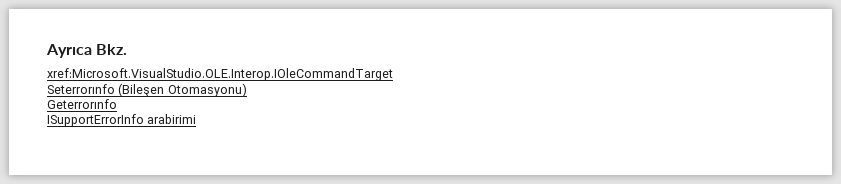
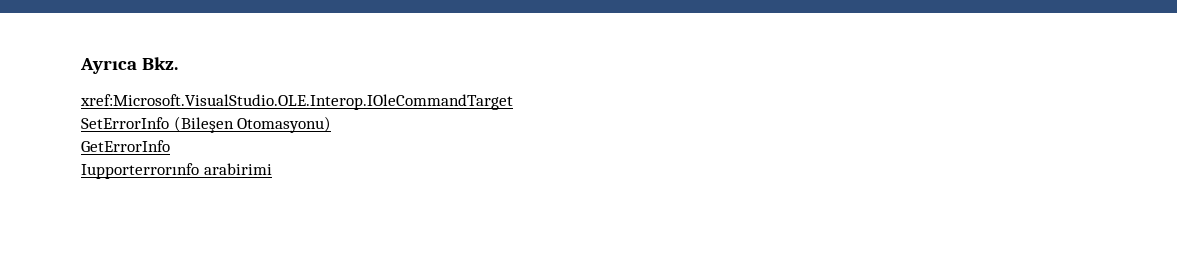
[47,84,115,94] Seterrorınfo -> [81,117,169,129] SetErrorInfo
[47,99,117,109] [47,114,144,127] Geterrorınfo // ISupportErrorInfo -> [81,140,170,152] [81,163,199,179] GetErrorInfo // Iupporterrorınfo

